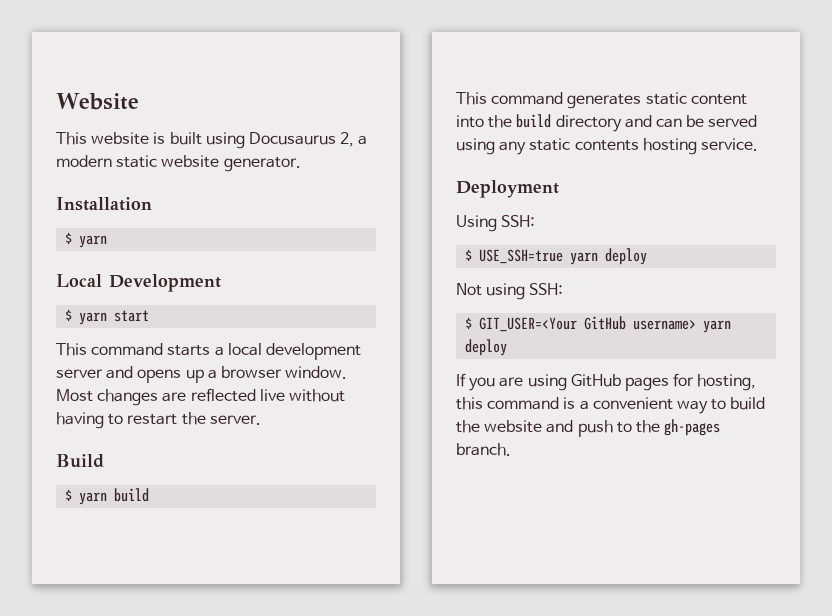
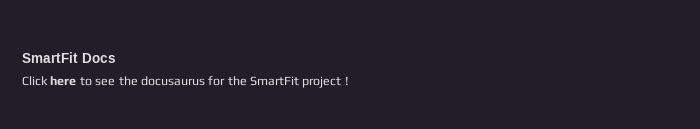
[56,93,139,110] [56,132,368,149] [56,155,301,172] [56,197,152,211] [65,232,108,248] [56,274,221,292] [65,309,150,325] [56,343,361,360] [56,366,348,383] [56,388,345,406] [56,412,261,429] [56,454,104,468] [65,488,150,505] [456,92,747,109] [456,114,758,132] [456,138,758,155] [456,180,559,198] [456,215,536,232] [465,248,648,265] [456,283,564,300] [465,316,732,333] [465,339,508,356] [456,373,757,391] [456,397,766,414] [456,419,721,437] [456,443,511,456] Website // This website is built using Docusaurus 2, a modern static website generator. // Installation // $ yarn // Local Development // $ yarn start // This command starts a local development server and opens up a browser window. Most changes are reflected live without having to restart the server. // Build // $ yarn build // This command generates static content into the build directory and can be served using any static contents hosting service. // Deployment // Using SSH: // $ USE_SSH=true yarn deploy // Not using SSH: // $ GIT_USER=<Your GitHub username> yarn deploy // If you are using GitHub pages for hosting, this command is a convenient way to build the website and push to the gh-pages branch. -> [22,52,116,63] [22,76,349,88] SmartFit Docs // Click here to see the docusaurus for the SmartFit project !

